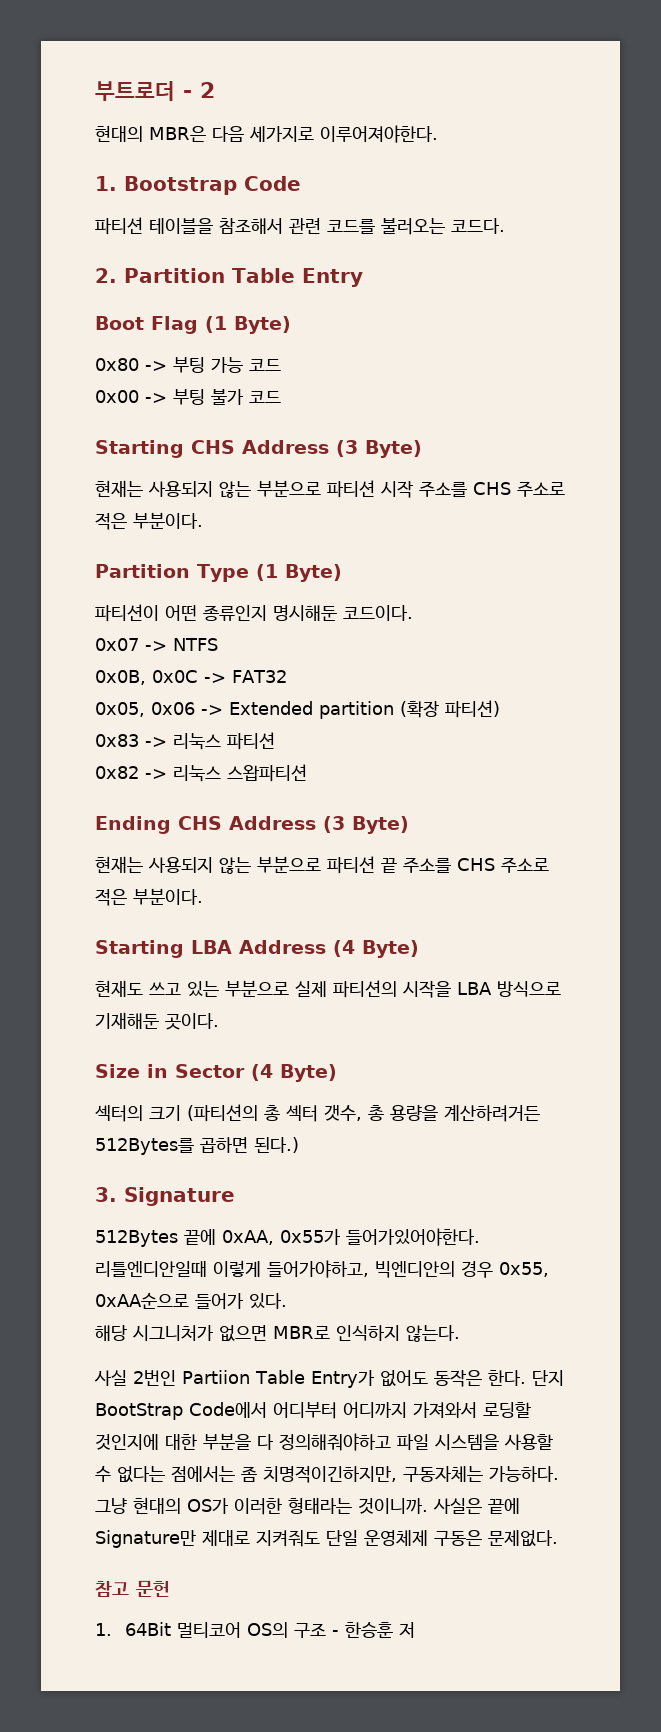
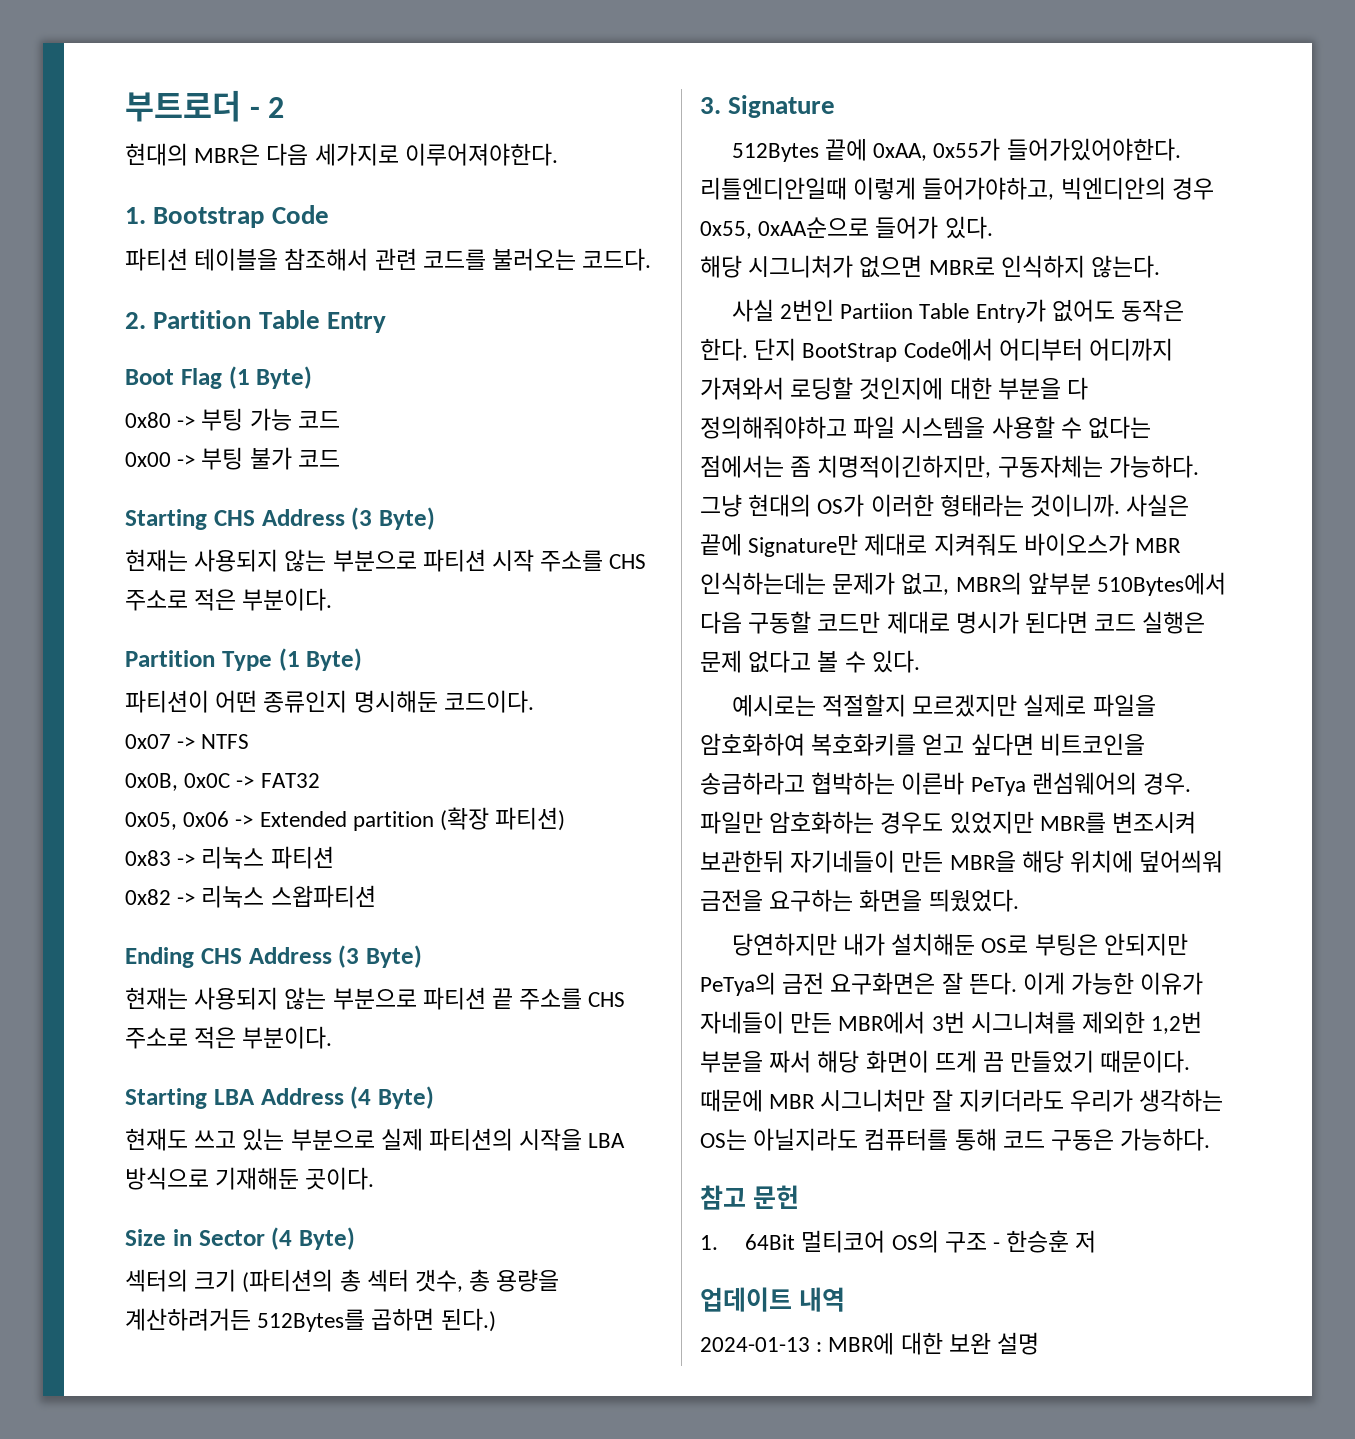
[326,1530,558,1547] 단일 운영체제 구동은 문제없다. -> [1023,533,1182,556] [700,572,1227,596] [700,611,1206,634] [700,650,920,673] [731,694,1156,717] [700,733,1145,756] [700,772,1192,796] [700,811,1197,834] [700,850,1224,873] [700,889,1019,912] [731,933,1188,956] [700,972,1204,996] [700,1011,1203,1034] [700,1050,1191,1073] [700,1089,1224,1112] [700,1128,1211,1151] 바이오스가 MBR 인식하는데는 문제가 없고, MBR의 앞부분 510Bytes에서 다음 구동할 코드만 제대로 명시가 된다면 코드 실행은 문제 없다고 볼 수 있다. // 예시로는 적절할지 모르겠지만 실제로 파일을 암호화하여 복호화키를 얻고 싶다면 비트코인을 송금하라고 협박하는 이른바 PeTya 랜섬웨어의 경우. 파일만 암호화하는 경우도 있었지만 MBR를 변조시켜 보관한뒤 자기네들이 만든 MBR을 해당 위치에 덮어씌워 금전을 요구하는 화면을 띄웠었다. // 당연하지만 내가 설치해둔 OS로 부팅은 안되지만 PeTya의 금전 요구화면은 잘 뜬다. 이게 가능한 이유가 자네들이 만든 MBR에서 3번 시그니쳐를 제외한 1,2번 부분을 짜서 해당 화면이 뜨게 끔 만들었기 때문이다. 때문에 MBR 시그니처만 잘 지키더라도 우리가 생각하는 OS는 아닐지라도 컴퓨터를 통해 코드 구동은 가능하다.
(416, 1630) none -> [700,1287,845,1312] [700,1332,1040,1355] // 업데이트 내역 // 2024-01-13 : MBR에 대한 보완 설명

